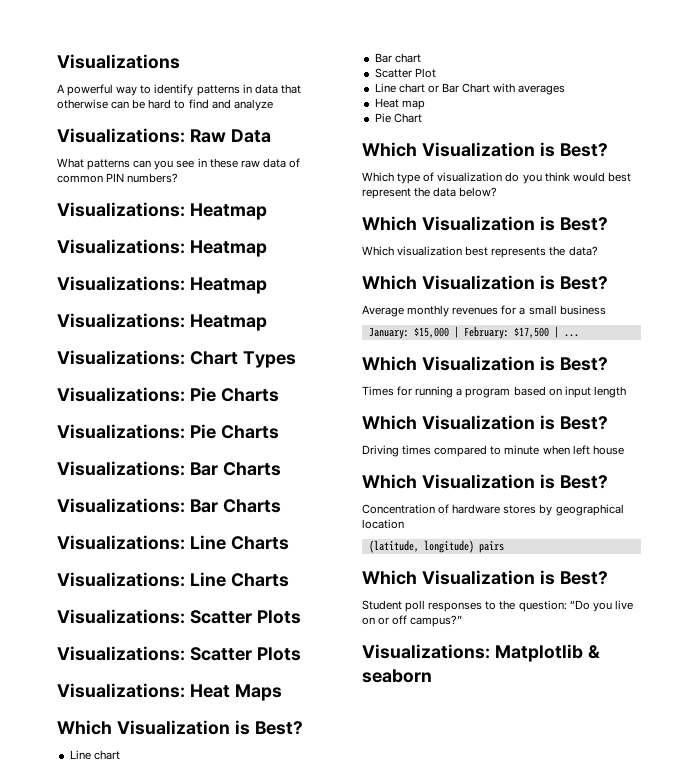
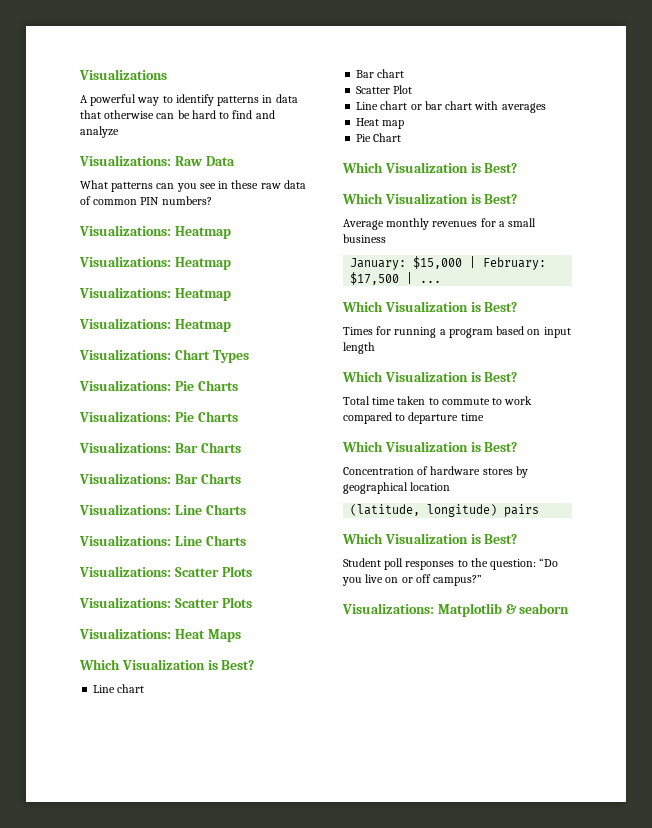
[441,83,491,93] Bar Chart -> [424,101,473,110] bar chart
[362,172,631,184] [362,187,498,199] [362,216,608,231] [362,246,598,258] // Which type of visualization do you think would best represent the data below? // Which Visualization is Best? // Which visualization best represents the data? -> (518, 168) none
[362,445,624,457] Driving times compared to minute when left house -> [343,396,533,405] [343,412,484,424] Total time taken to commute to work compared to departure time

